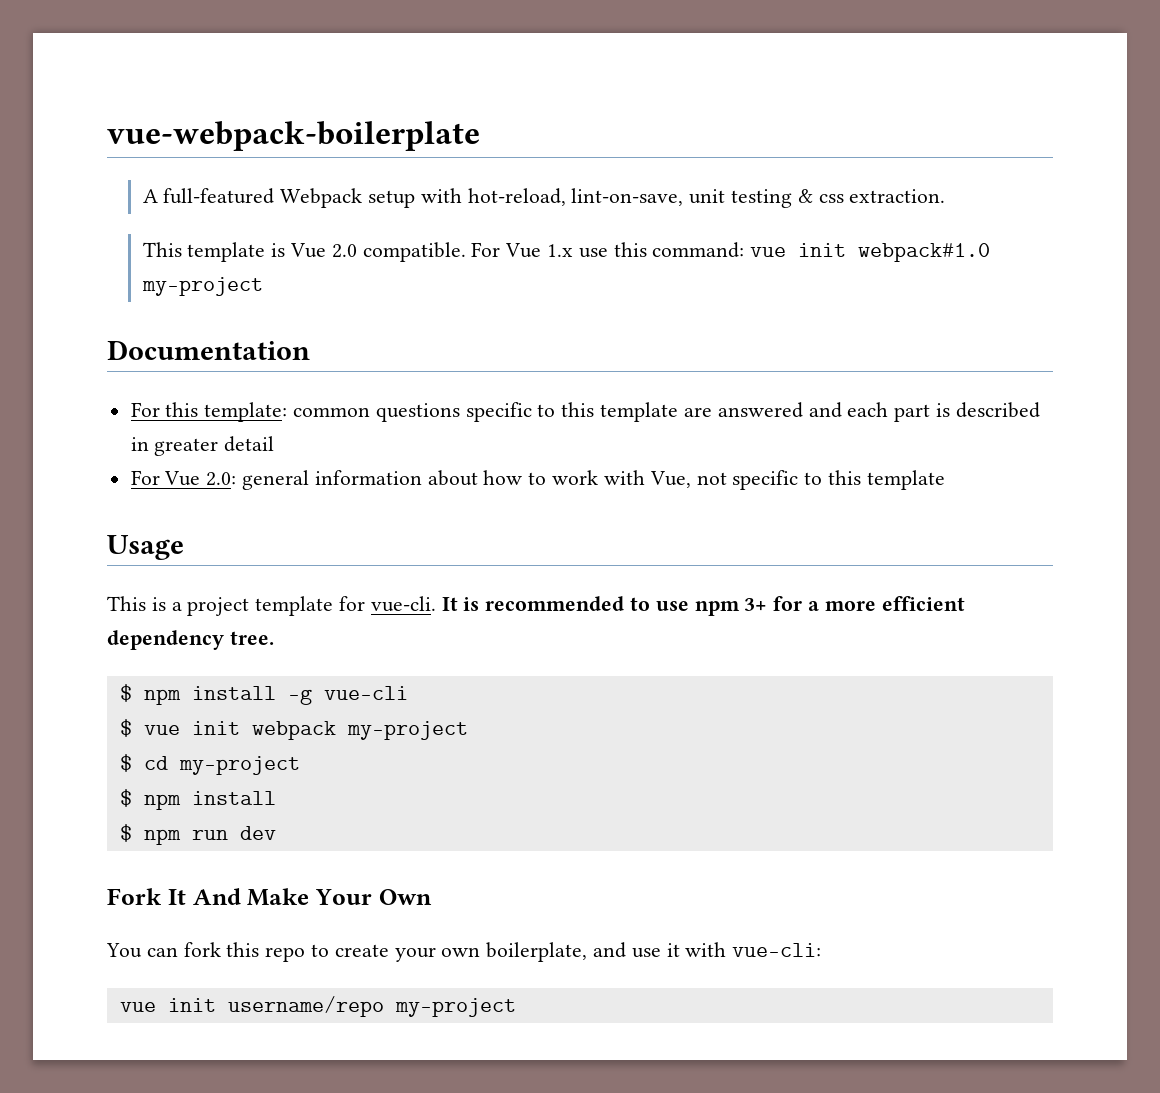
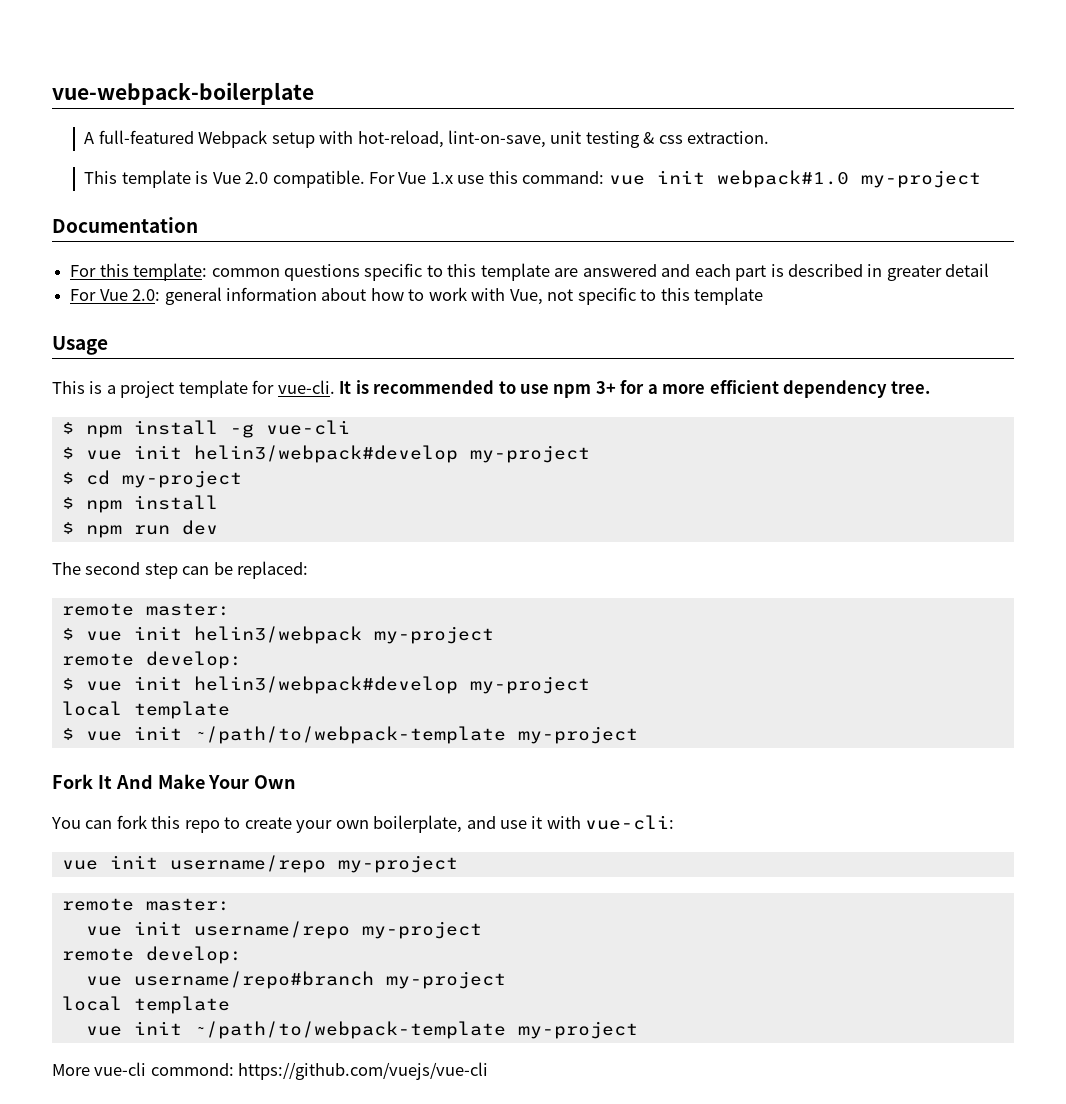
[251,721,336,740] webpack -> [193,445,458,463] helin3/webpack#develop
(276, 833) none -> [52,561,309,579] [61,603,230,616] [61,626,494,644] [61,651,242,669] [61,676,590,694] [61,701,230,719] [61,726,638,744] // The second step can be replaced: // remote master: // $ vue init helin3/webpack my-project // remote develop: // $ vue init helin3/webpack#develop my-project // local template // $ vue init ~/path/to/webpack-template my-project
(516, 1007) none -> [61,898,230,911] [85,921,482,939] [61,946,242,964] [85,971,506,989] [61,996,230,1014] [85,1021,638,1039] [52,1062,489,1080] // remote master: // vue init username/repo my-project // remote develop: // vue username/repo#branch my-project // local template // vue init ~/path/to/webpack-template my-project // More vue-cli commond: https://github.com/vuejs/vue-cli

